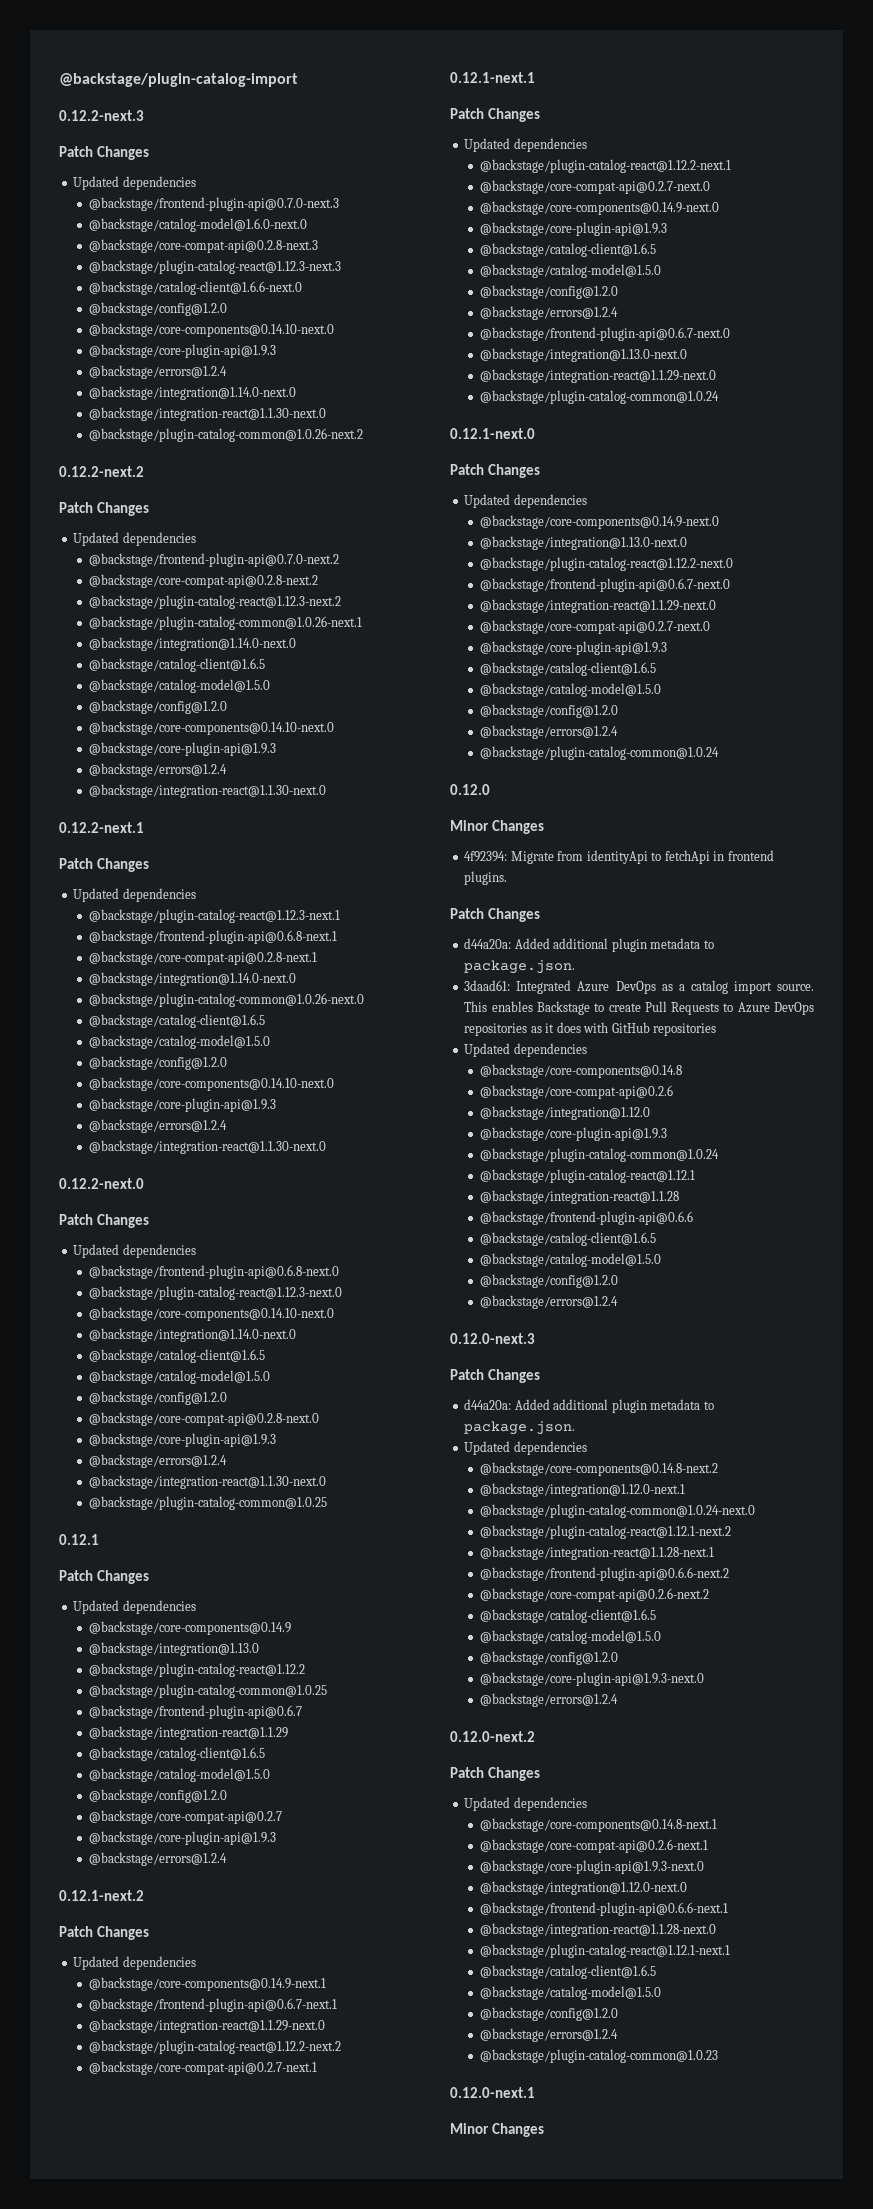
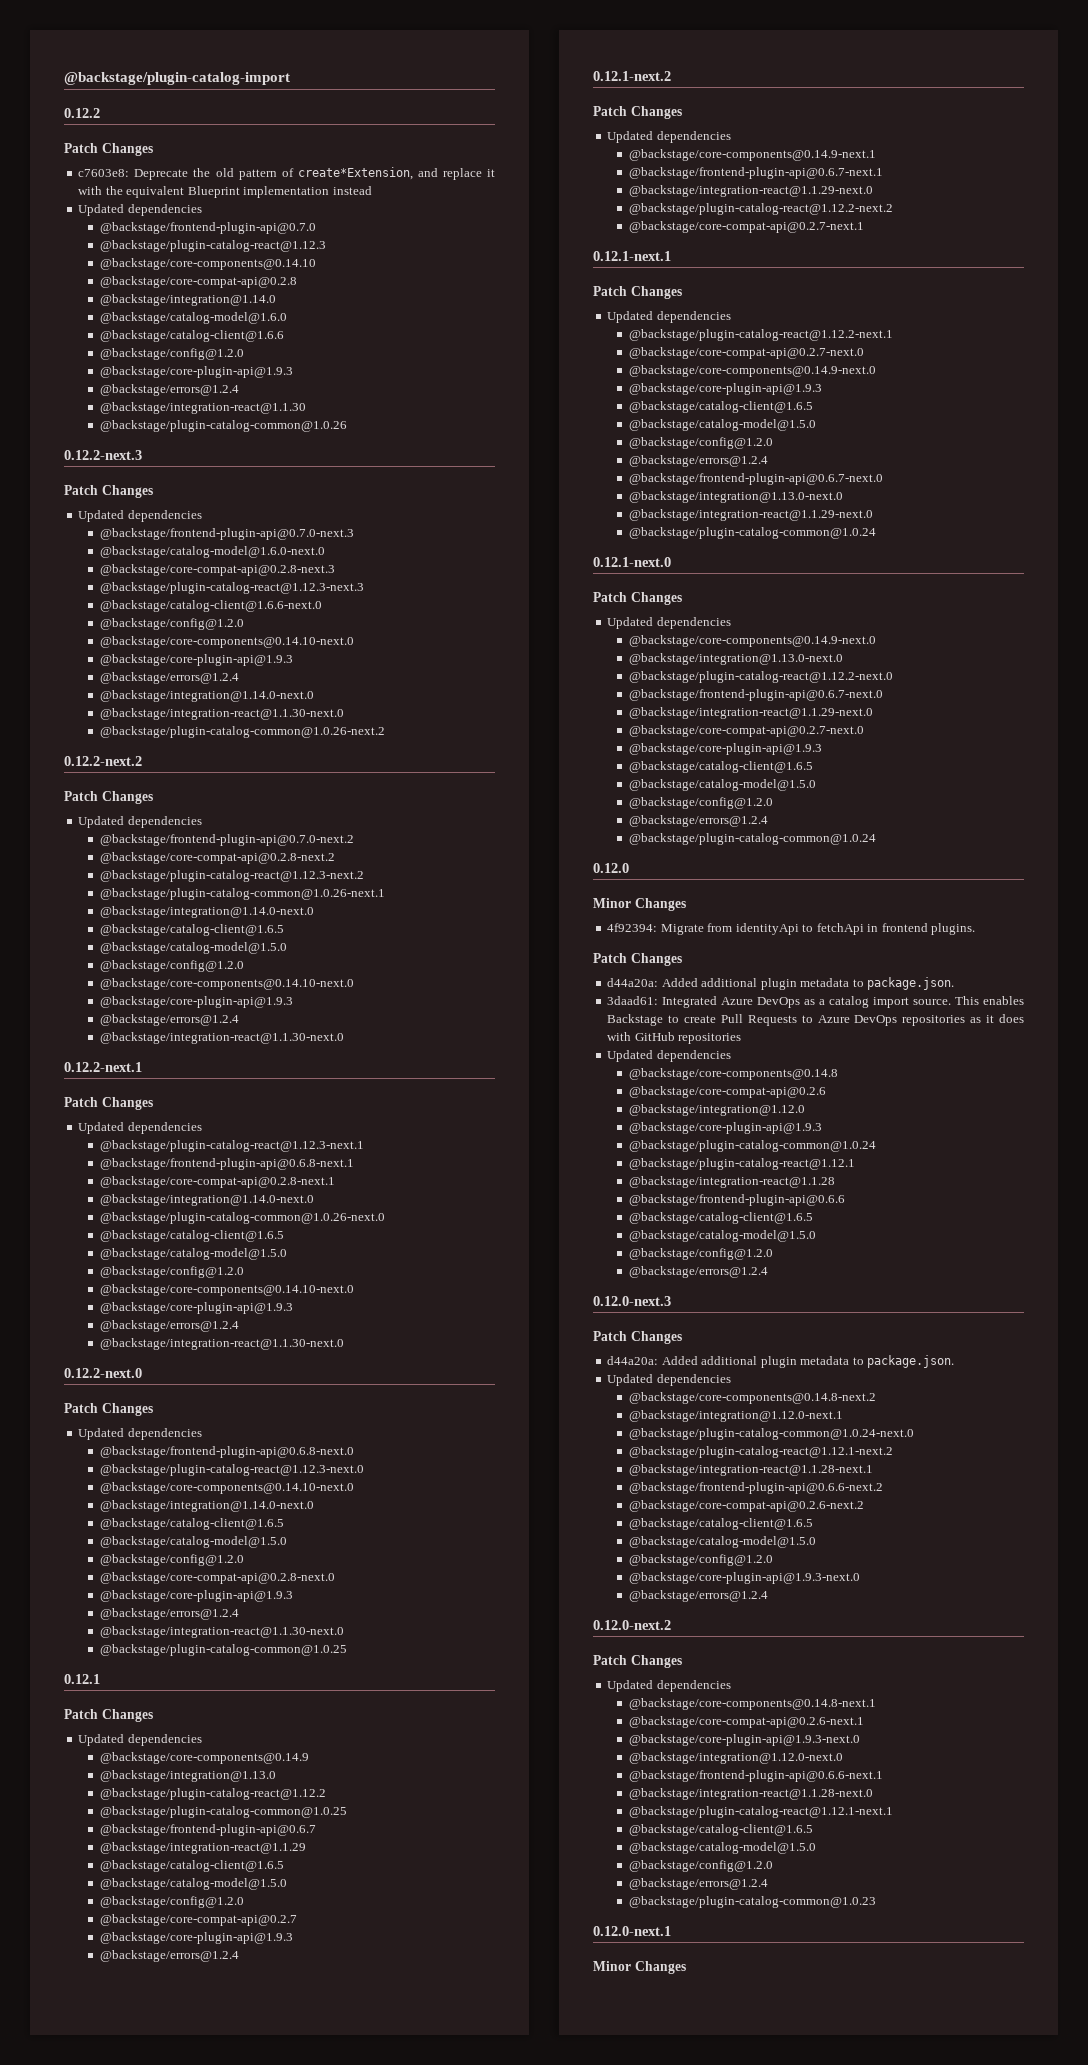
(298, 80) none -> [64,108,100,118] [64,143,153,156] [78,167,495,180] [78,186,372,198] [78,204,202,216] [99,222,316,234] [99,240,326,252] [99,258,316,270] [99,276,297,288] [99,294,276,306] [99,312,287,324] [99,330,284,342] [99,348,244,360] [99,366,293,378] [99,384,239,396] [99,402,306,414] [99,420,347,432] // 0.12.2 // Patch Changes // c7603e8: Deprecate the old pattern of create*Extension, and replace it with the equivalent Blueprint implementation instead // Updated dependencies // @backstage/frontend-plugin-api@0.7.0 // @backstage/plugin-catalog-react@1.12.3 // @backstage/core-components@0.14.10 // @backstage/core-compat-api@0.2.8 // @backstage/integration@1.14.0 // @backstage/catalog-model@1.6.0 // @backstage/catalog-client@1.6.6 // @backstage/config@1.2.0 // @backstage/core-plugin-api@1.9.3 // @backstage/errors@1.2.4 // @backstage/integration-react@1.1.30 // @backstage/plugin-catalog-common@1.0.26

